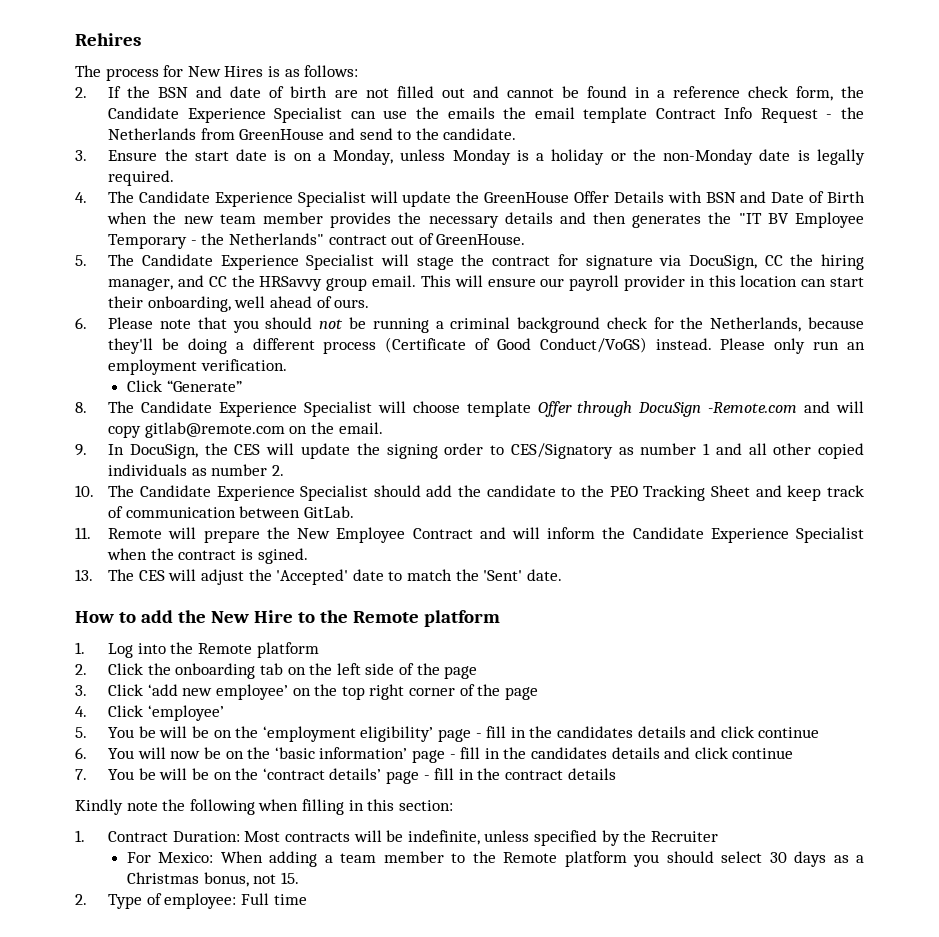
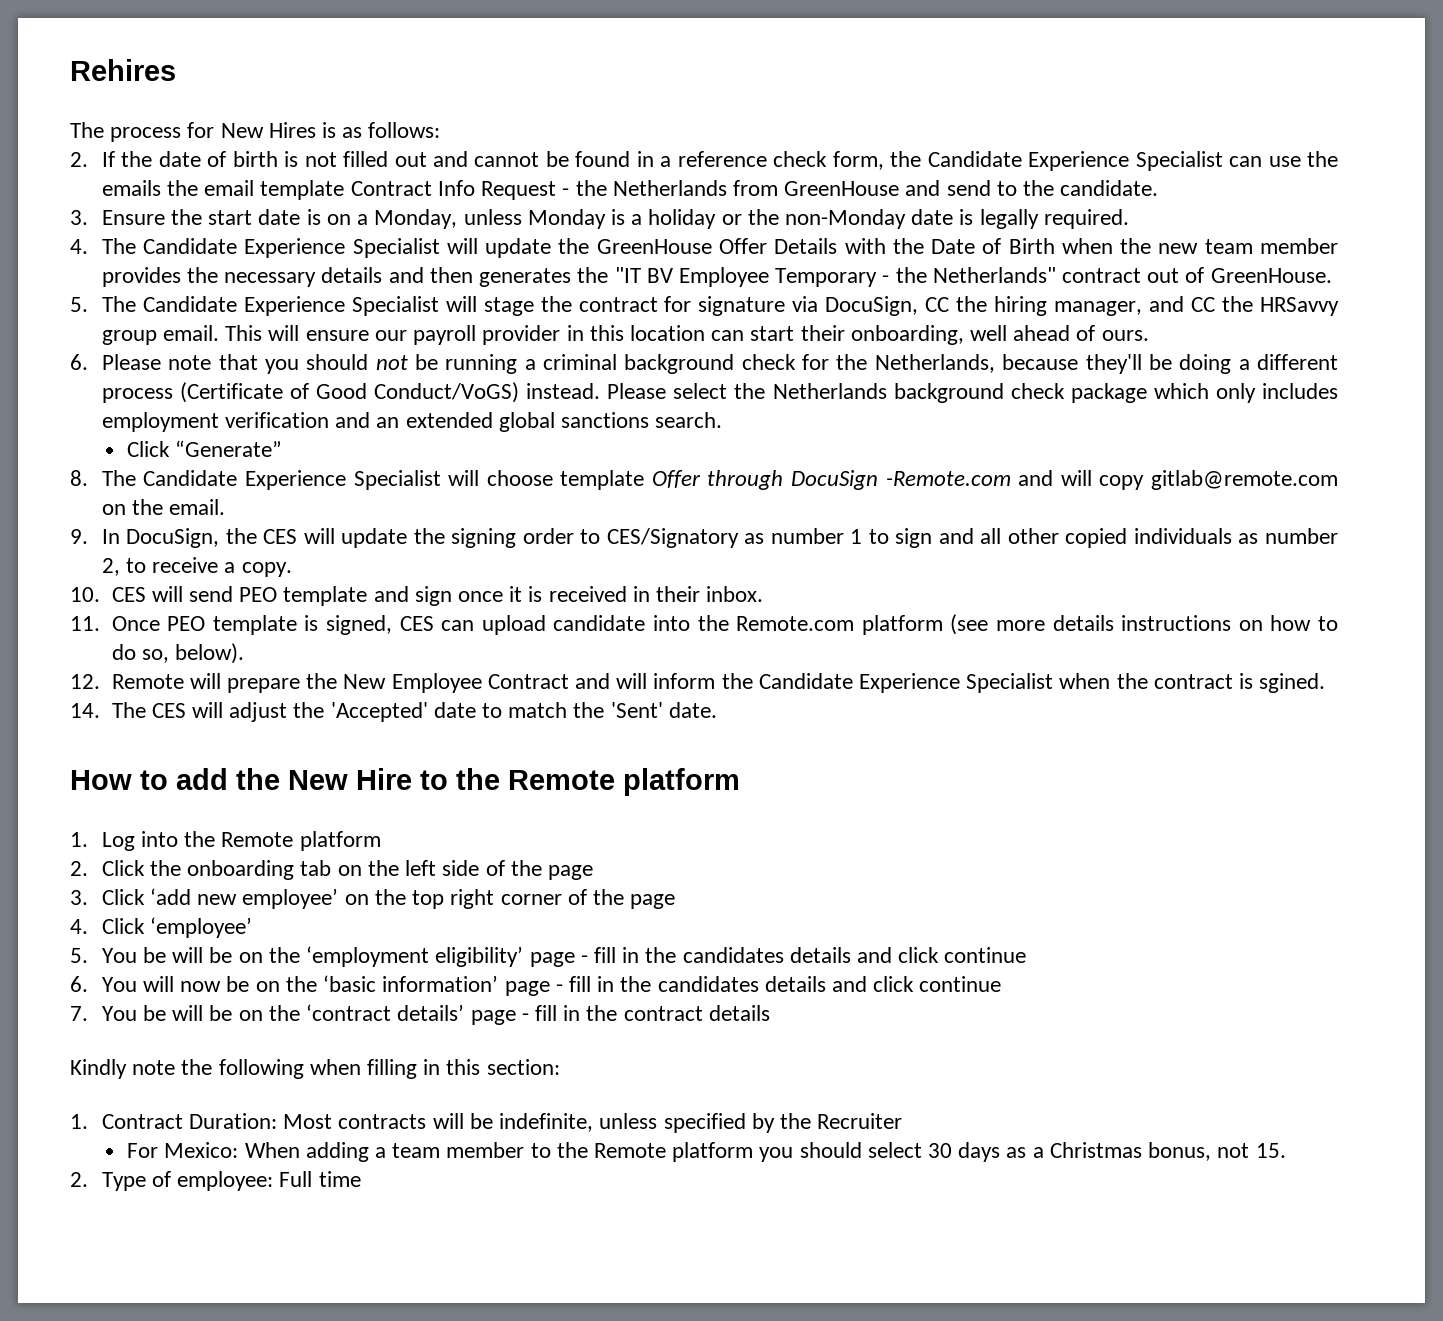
[158,86,223,98] BSN and -> (153, 159) none
[334,90,358,98] are -> [284,151,299,167] is
[705,191,767,203] BSN and -> [892,238,924,254] the
[774,338,865,354] [108,359,287,375] only run an employment verification. -> [673,383,1338,403] [101,412,723,432] select the Netherlands background check package which only includes employment verification and an extended global sanctions search.
(710, 449) none -> [868,528,933,548] to sign
[272,465,285,476] [75,485,864,501] [108,506,355,518] [75,527,91,539] 2. // 10. The Candidate Experience Specialist should add the candidate to the PEO Tracking Sheet and keep track of communication between GitLab. // 11. -> [101,557,292,577] [70,586,764,606] [70,614,1338,635] [111,643,244,664] [70,674,100,689] 2, to receive a copy. // 10. CES will send PEO template and sign once it is received in their inbox. // 11. Once PEO template is signed, CES can upload candidate into the Remote.com platform (see more details instructions on how to do so, below). // 12.
[75,569,93,581] 13. -> [70,703,100,718] 14.

